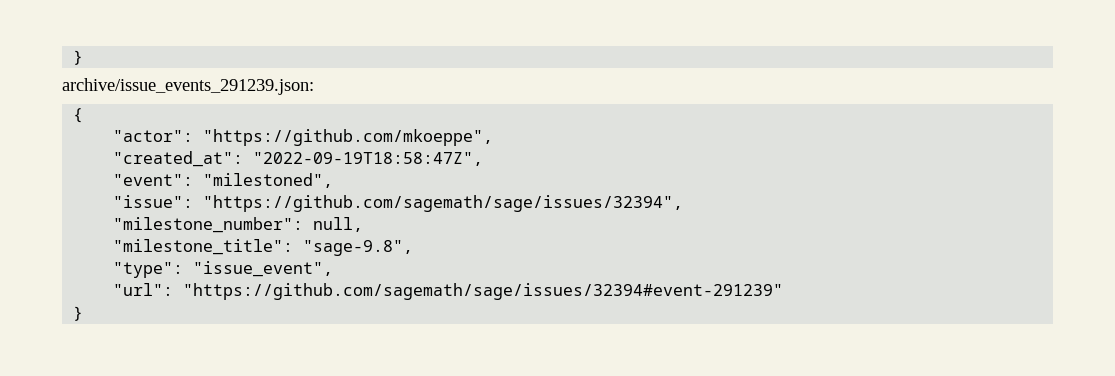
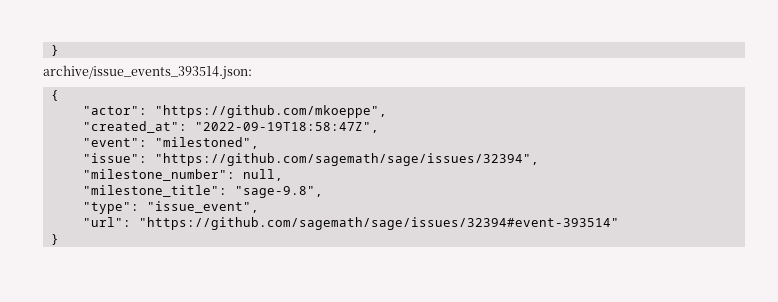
[62,78,314,95] archive/issue_events_291239.json: -> [43,65,252,80] archive/issue_events_393514.json:
[183,283,784,300] "https://github.com/sagemath/sage/issues/32394#event-291239" -> [138,217,619,230] "https://github.com/sagemath/sage/issues/32394#event-393514"

